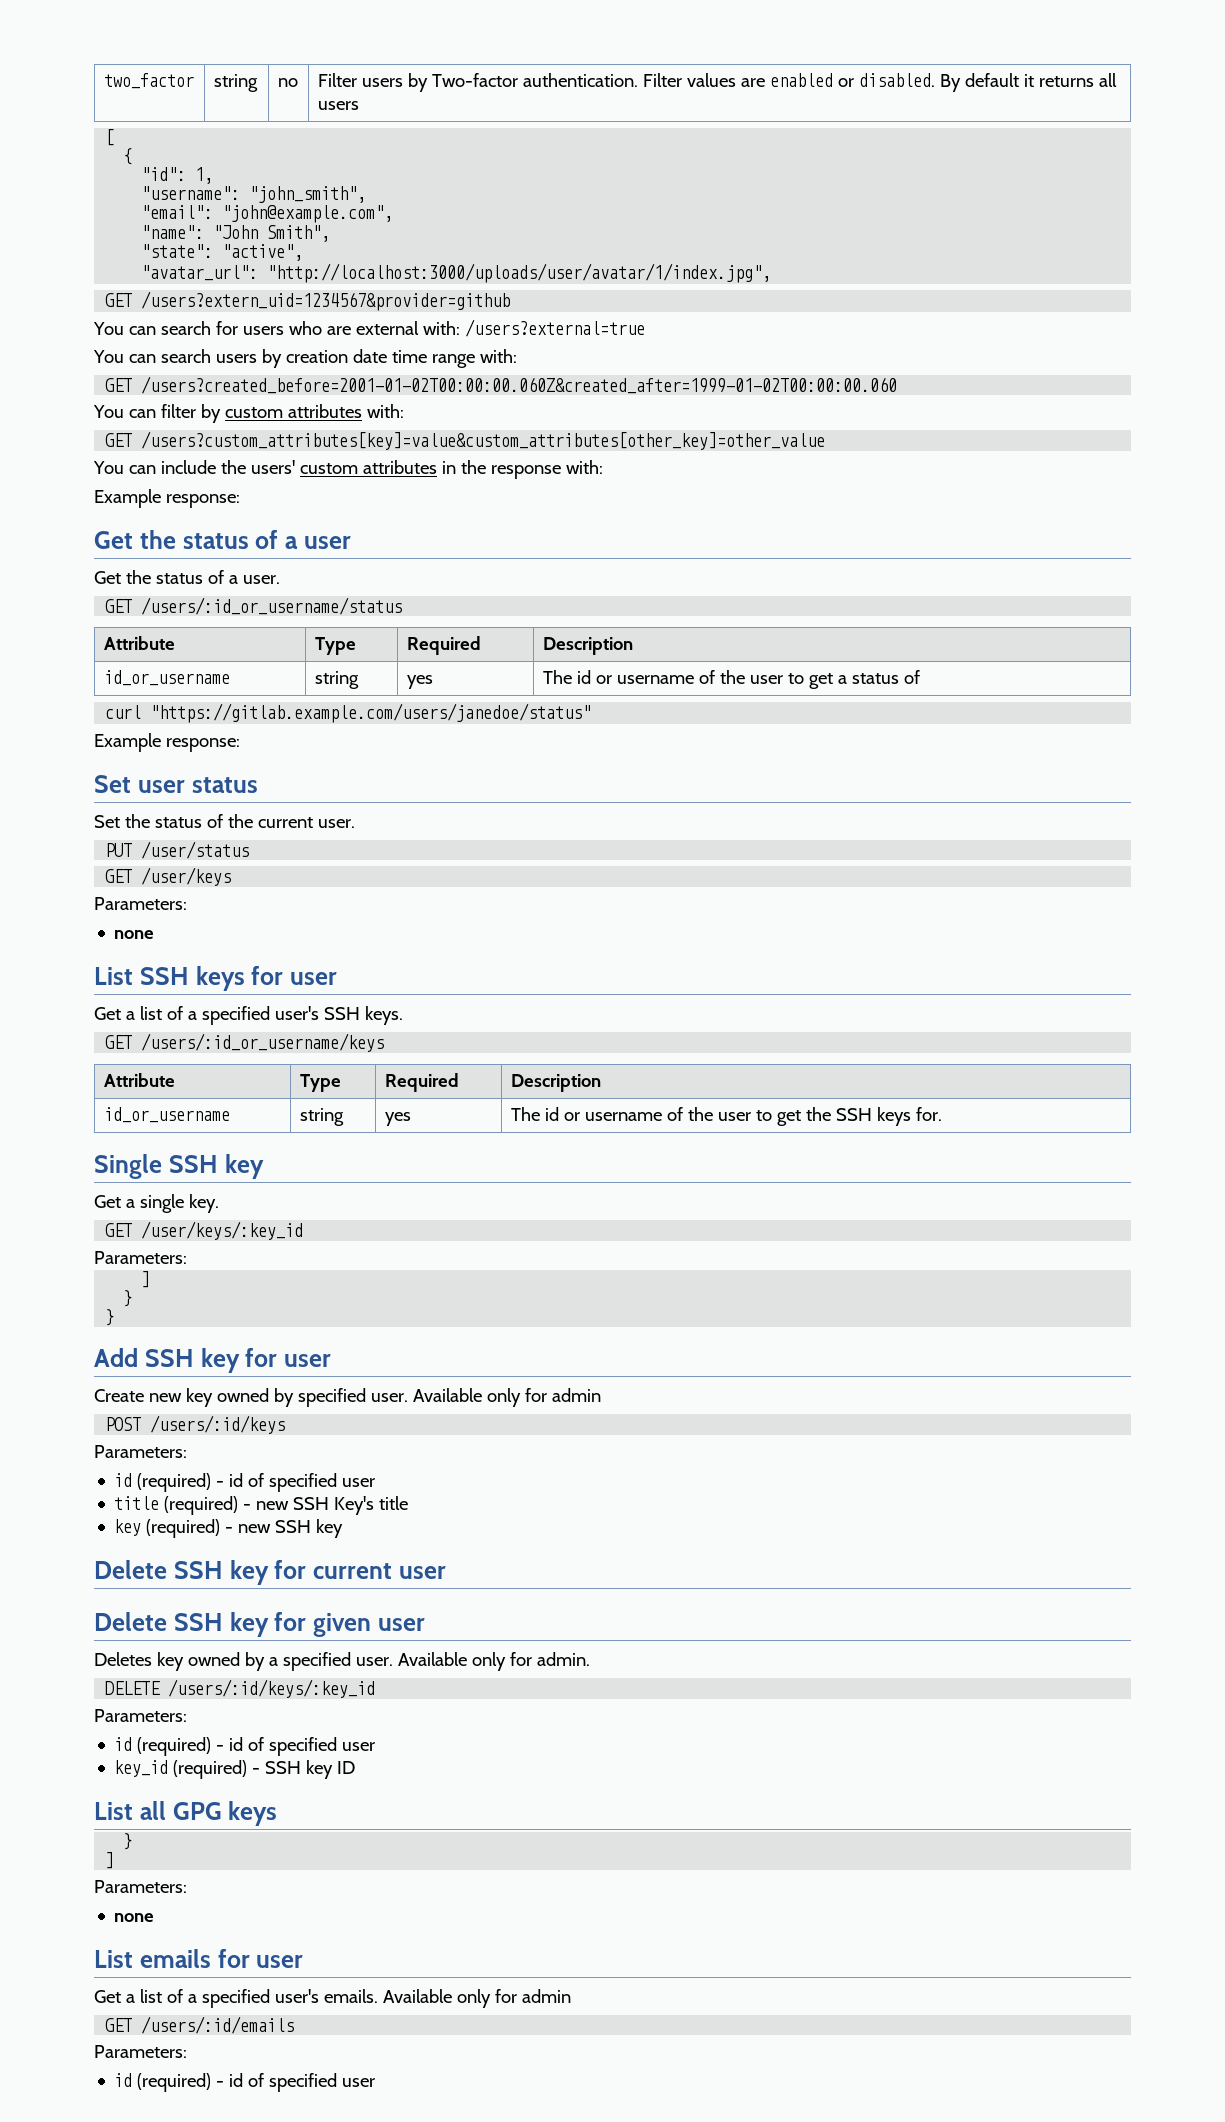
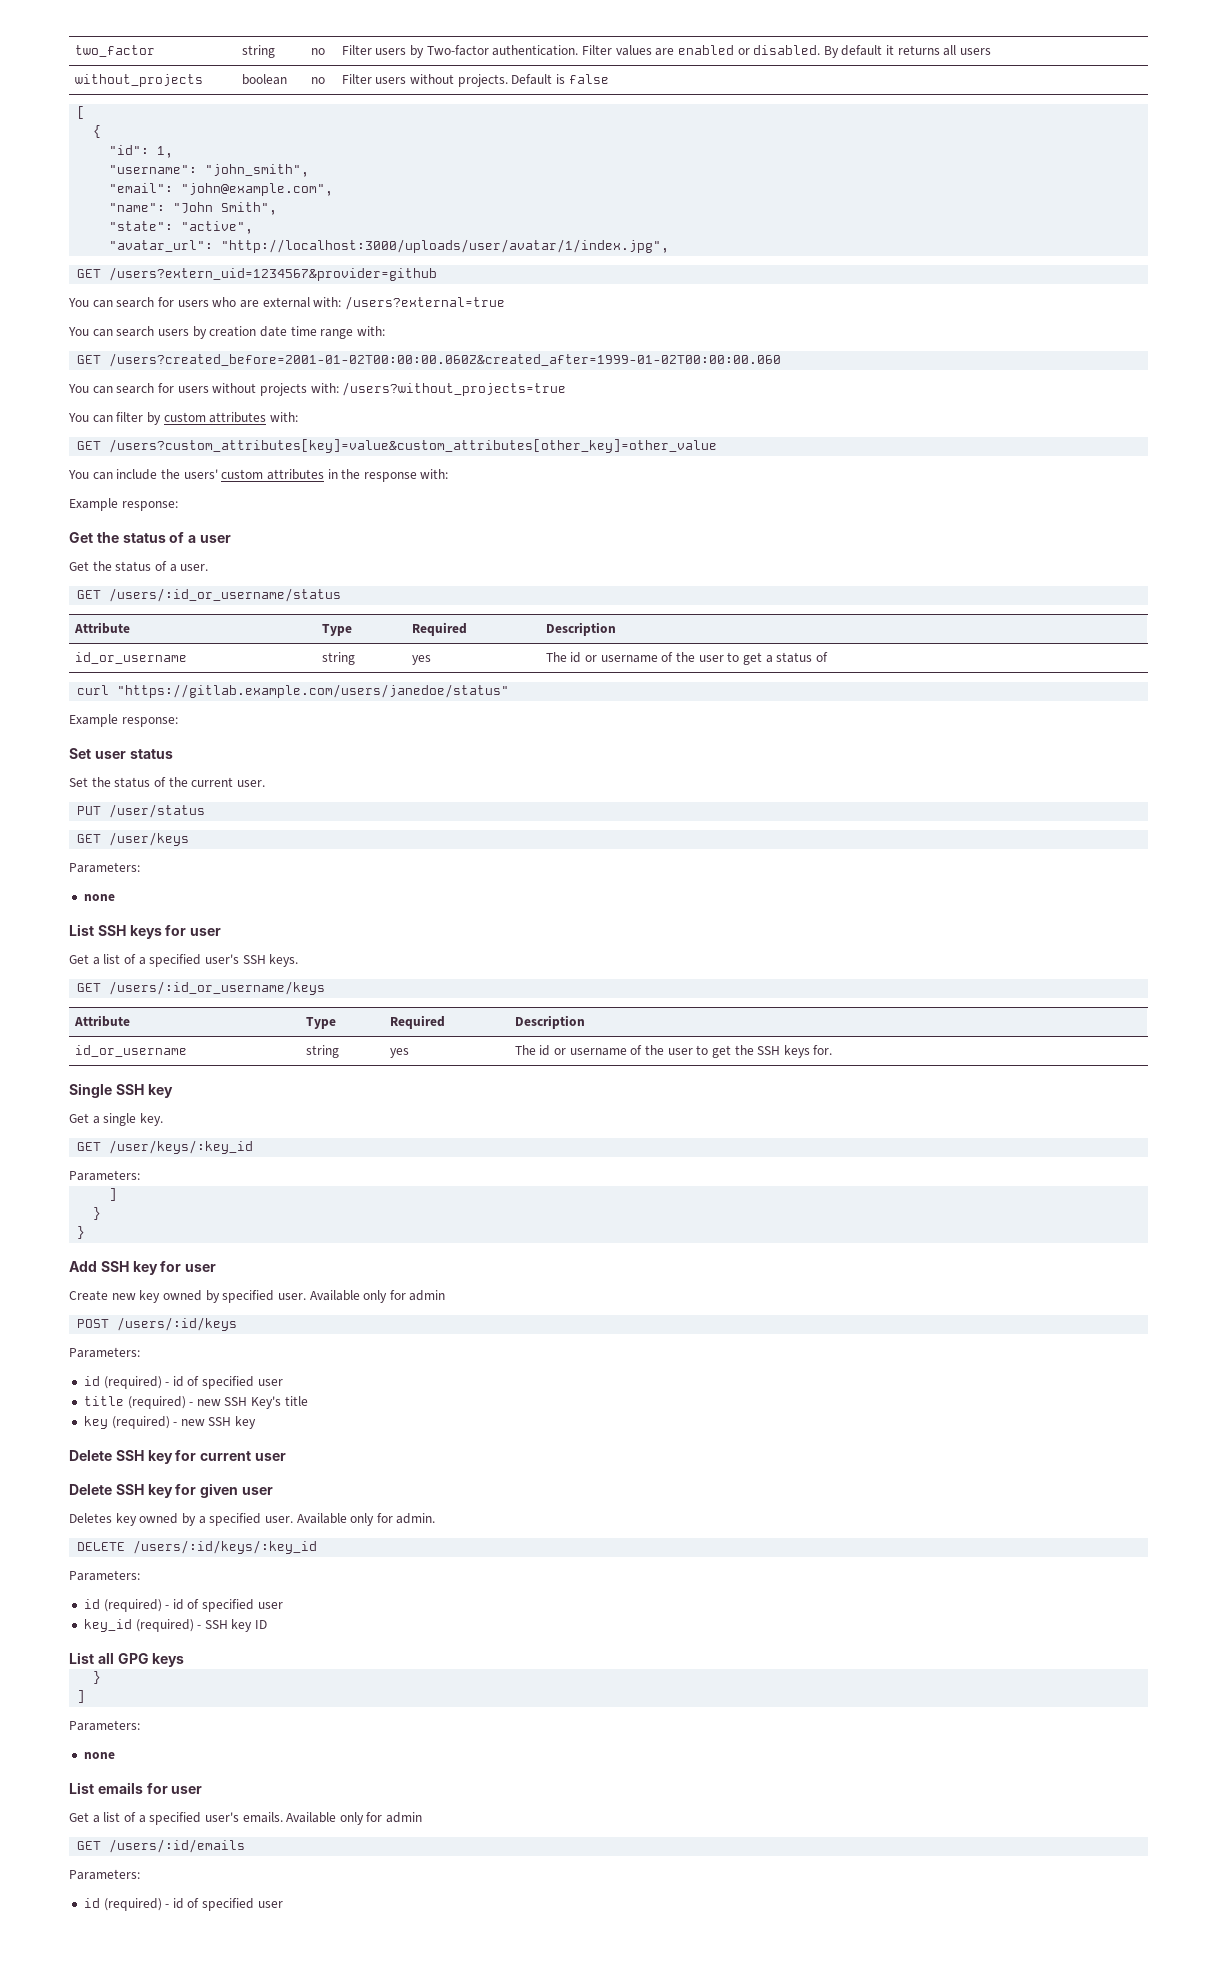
(359, 105) none -> [74,74,203,87] [241,74,287,85] [310,77,325,84] [341,74,609,87] // without_projects | boolean | no | Filter users without projects. Default is false
(898, 385) none -> [68,382,567,396] // You can search for users without projects with: /users?without_projects=true

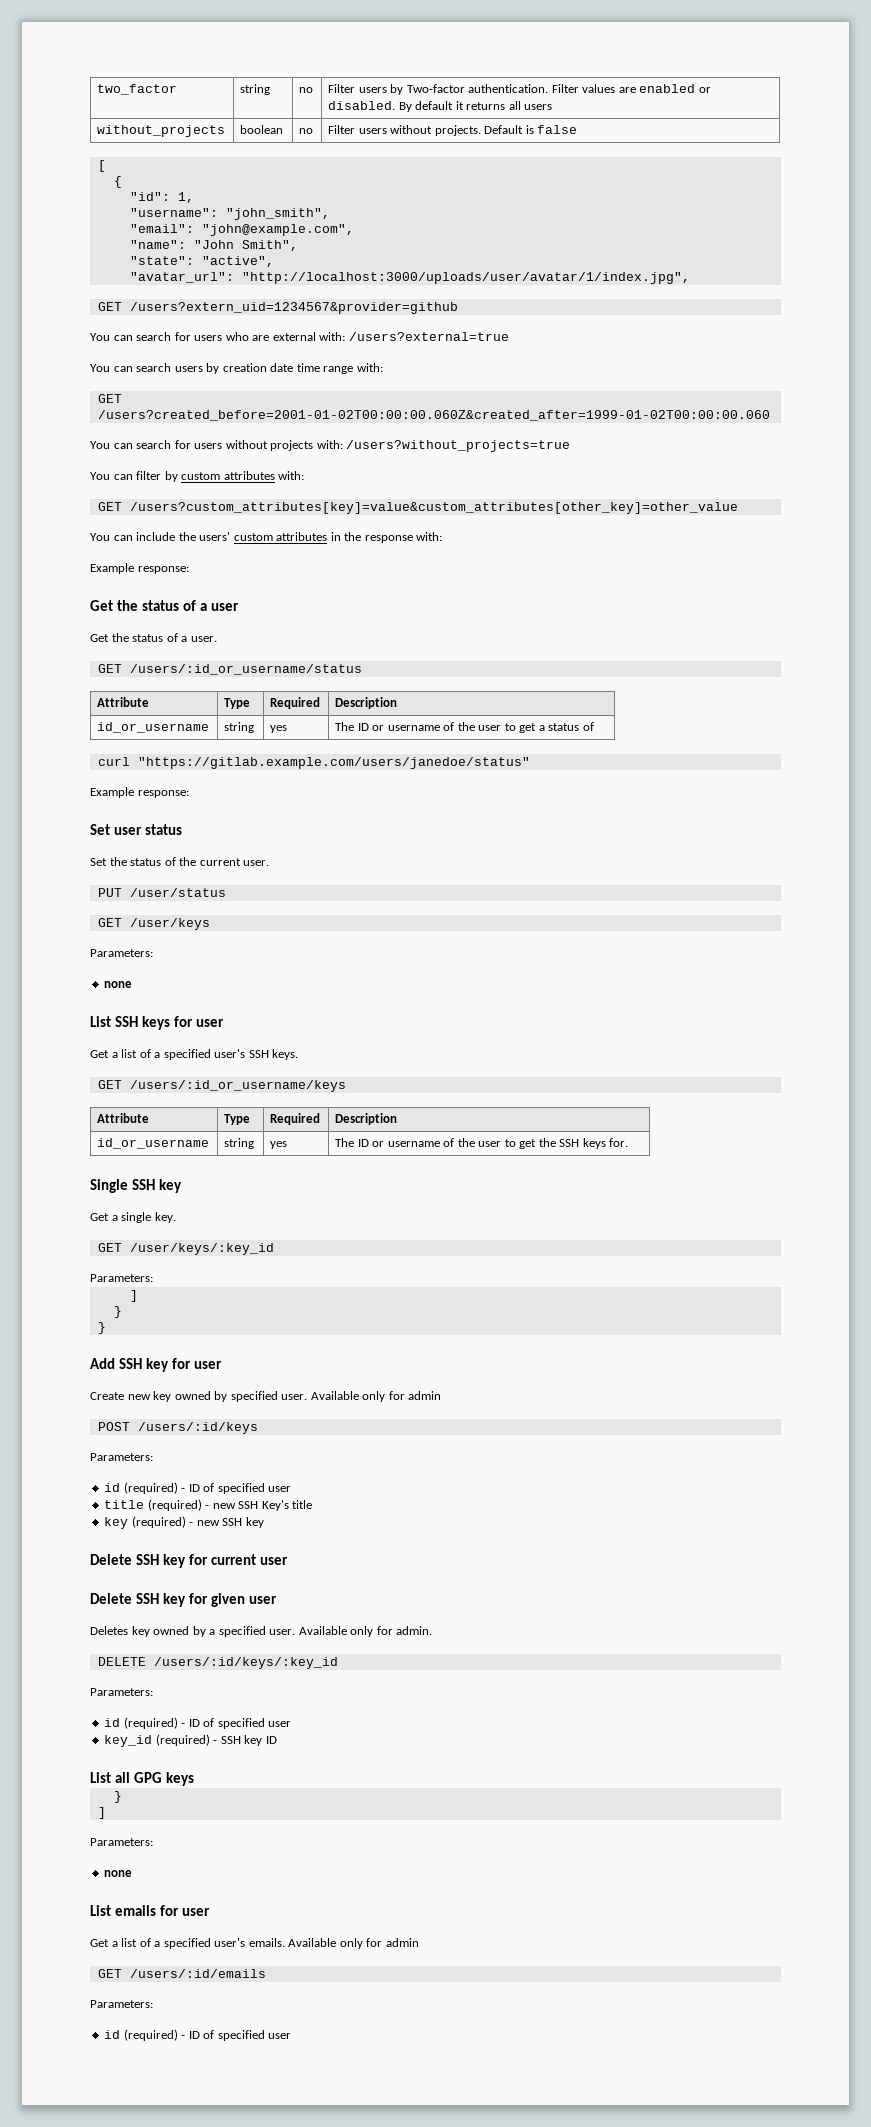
[570,652,582,663] id -> [357,723,369,731] ID
[539,1045,551,1056] id -> [357,1139,369,1147] ID
[172,1376,184,1387] id -> [188,1484,200,1492] ID
[172,1599,184,1610] id -> [188,1719,200,1727] ID
[172,1898,184,1909] id -> [188,2031,200,2039] ID

